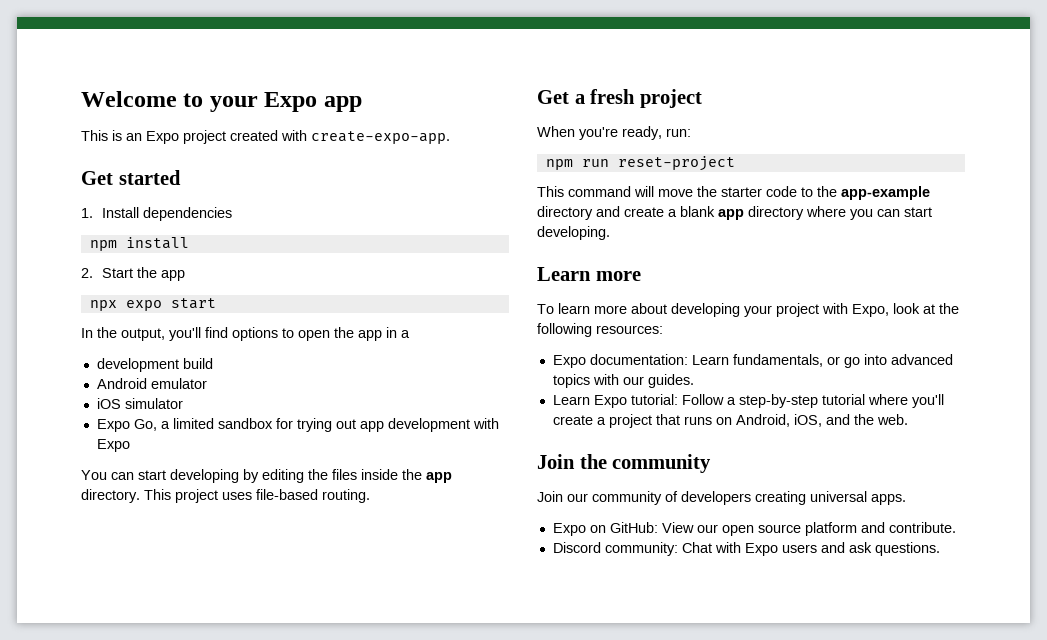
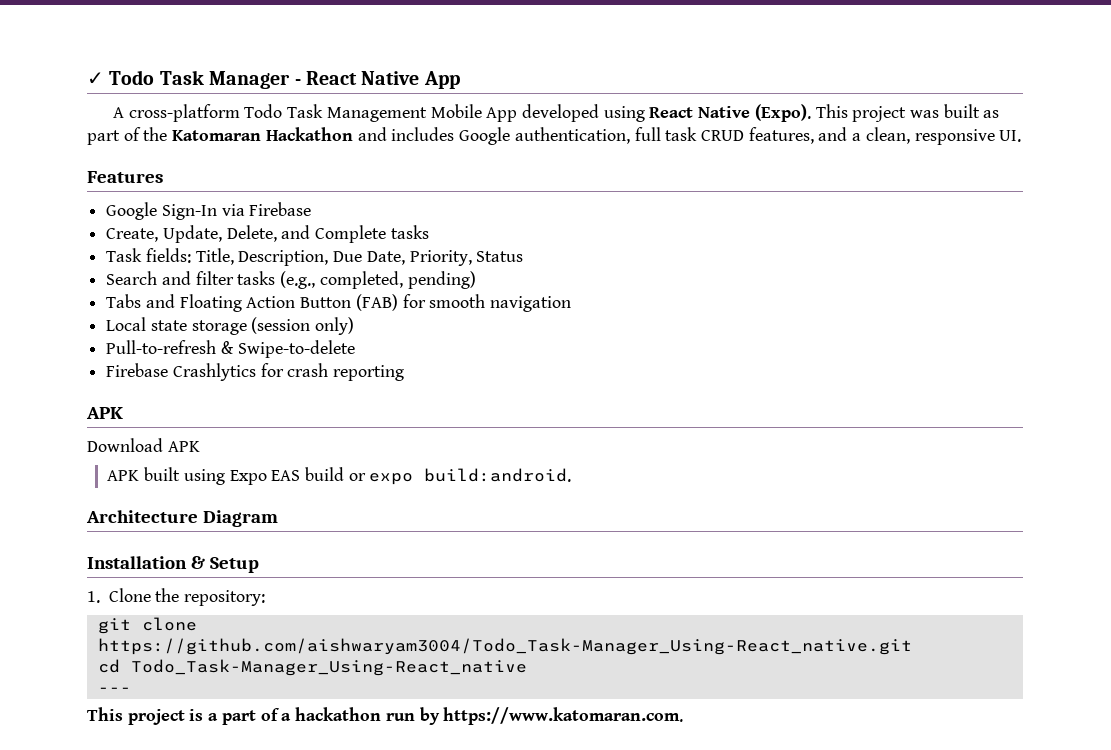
[81,91,362,112] [81,130,450,144] [81,170,181,185] [81,207,232,221] [89,237,189,251] [81,267,185,281] [89,298,216,311] [81,327,410,341] [96,358,213,372] [96,378,207,389] [96,398,183,409] [96,418,499,432] [96,439,130,452] [81,469,452,483] [81,489,370,503] [537,89,702,108] [537,126,691,140] [545,156,735,171] [537,186,930,200] [537,206,932,220] [537,226,610,240] [537,267,641,281] [537,303,959,317] [537,323,663,337] [552,354,953,368] [552,374,694,388] [552,394,944,408] [552,414,908,428] [537,454,712,473] [537,491,906,505] [552,522,956,536] [552,542,940,556] Welcome to your Expo app // This is an Expo project created with create-expo-app. // Get started // 1. Install dependencies // npm install // 2. Start the app // npx expo start // In the output, you'll find options to open the app in a // development build // Android emulator // iOS simulator // Expo Go, a limited sandbox for trying out app development with Expo // You can start developing by editing the files inside the app directory. This project uses file-based routing. // Get a fresh project // When you're ready, run: // npm run reset-project // This command will move the starter code to the app-example directory and create a blank app directory where you can start developing. // Learn more // To learn more about developing your project with Expo, look at the following resources: // Expo documentation: Learn fundamentals, or go into advanced topics with our guides. // Learn Expo tutorial: Follow a step-by-step tutorial where you'll create a project that runs on Android, iOS, and the web. // Join the community // Join our community of developers creating universal apps. // Expo on GitHub: View our open source platform and contribute. // Discord community: Chat with Expo users and ask questions. -> [87,70,460,89] [112,104,1000,122] [87,127,1022,145] [87,171,163,183] [106,202,312,220] [106,225,429,243] [106,248,524,266] [106,271,476,289] [106,294,572,312] [106,317,355,335] [106,340,355,358] [106,363,405,381] [86,407,123,419] [87,438,200,452] [107,467,572,485] [86,510,278,527] [87,556,259,573] [87,588,266,606] [97,617,197,634] [97,638,912,655] [97,659,527,676] [97,687,131,693] [87,707,684,725] ✓ Todo Task Manager - React Native App // A cross-platform Todo Task Management Mobile App developed using React Native (Expo). This project was built as part of the Katomaran Hackathon and includes Google authentication, full task CRUD features, and a clean, responsive UI. // Features // Google Sign-In via Firebase // Create, Update, Delete, and Complete tasks // Task fields: Title, Description, Due Date, Priority, Status // Search and filter tasks (e.g., completed, pending) // Tabs and Floating Action Button (FAB) for smooth navigation // Local state storage (session only) // Pull-to-refresh & Swipe-to-delete // Firebase Crashlytics for crash reporting // APK // Download APK // APK built using Expo EAS build or expo build:android. // Architecture Diagram // Installation & Setup // 1. Clone the repository: // git clone https://github.com/aishwaryam3004/Todo_Task-Manager_Using-React_native.git // cd Todo_Task-Manager_Using-React_native // --- // This project is a part of a hackathon run by https://www.katomaran.com.

